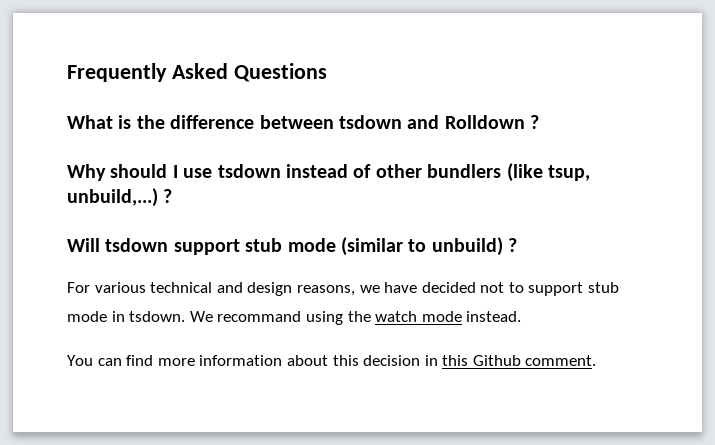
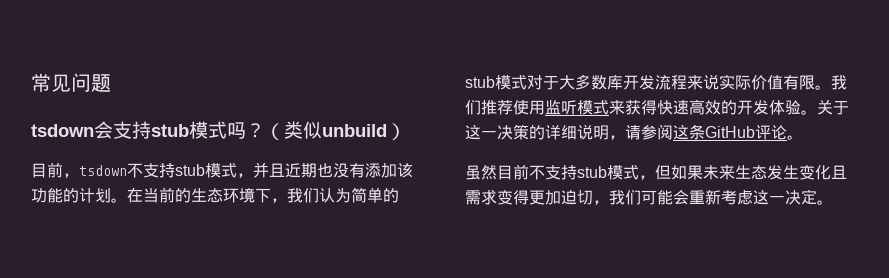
[67,63,327,82] [67,115,540,129] [67,163,590,182] [67,188,173,207] [67,237,518,256] [67,282,620,296] [67,311,522,325] [67,355,597,366] Frequently Asked Questions // What is the difference between tsdown and Rolldown ? // Why should I use tsdown instead of other bundlers (like tsup, unbuild,...) ? // Will tsdown support stub mode (similar to unbuild) ? // For various technical and design reasons, we have decided not to support stub mode in tsdown. We recommand using the watch mode instead. // You can find more information about this decision in this Github comment. -> [31,73,111,92] [31,121,406,140] [31,162,413,178] [31,187,399,203] [465,74,847,90] [465,99,849,115] [465,124,803,140] [465,164,847,180] [465,189,833,205] 常见问题 // tsdown会支持stub模式吗？（类似unbuild） // 目前，tsdown不支持stub模式，并且近期也没有添加该功能的计划。在当前的生态环境下，我们认为简单的stub模式对于大多数库开发流程来说实际价值有限。我们推荐使用监听模式来获得快速高效的开发体验。关于这一决策的详细说明，请参阅这条GitHub评论。 // 虽然目前不支持stub模式，但如果未来生态发生变化且需求变得更加迫切，我们可能会重新考虑这一决定。

